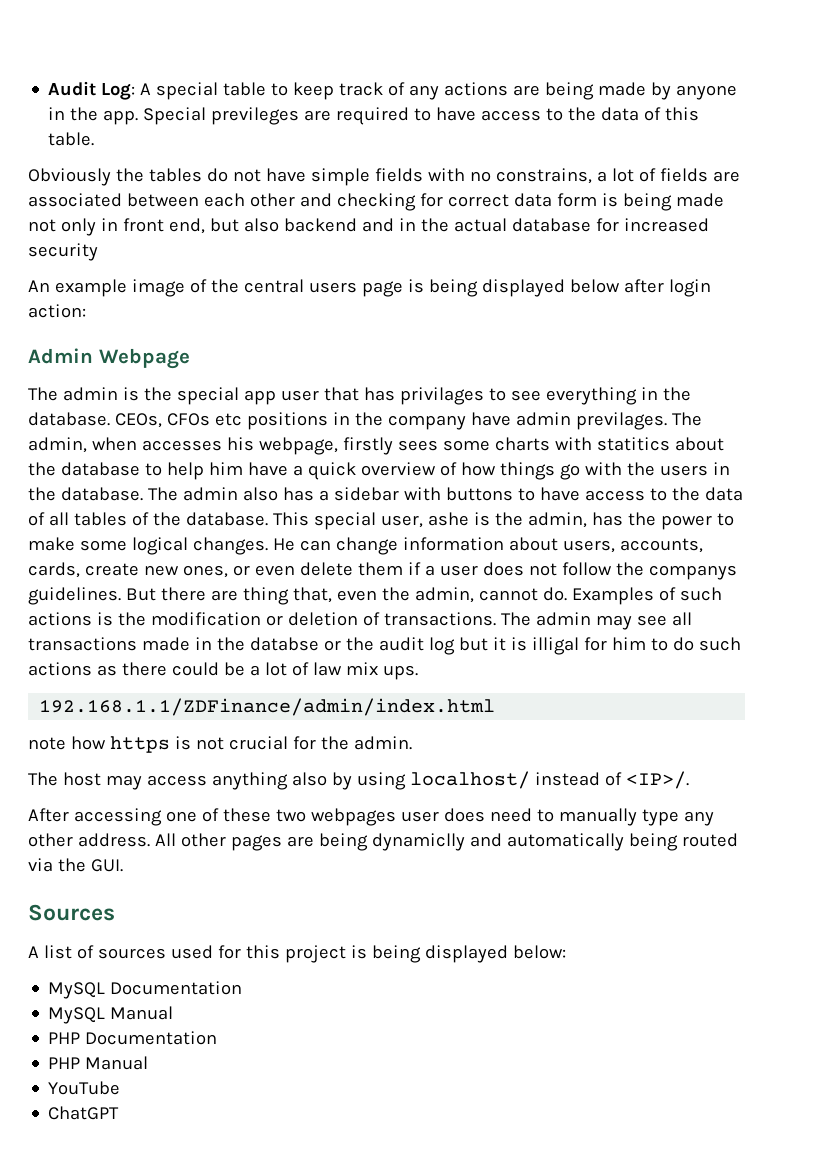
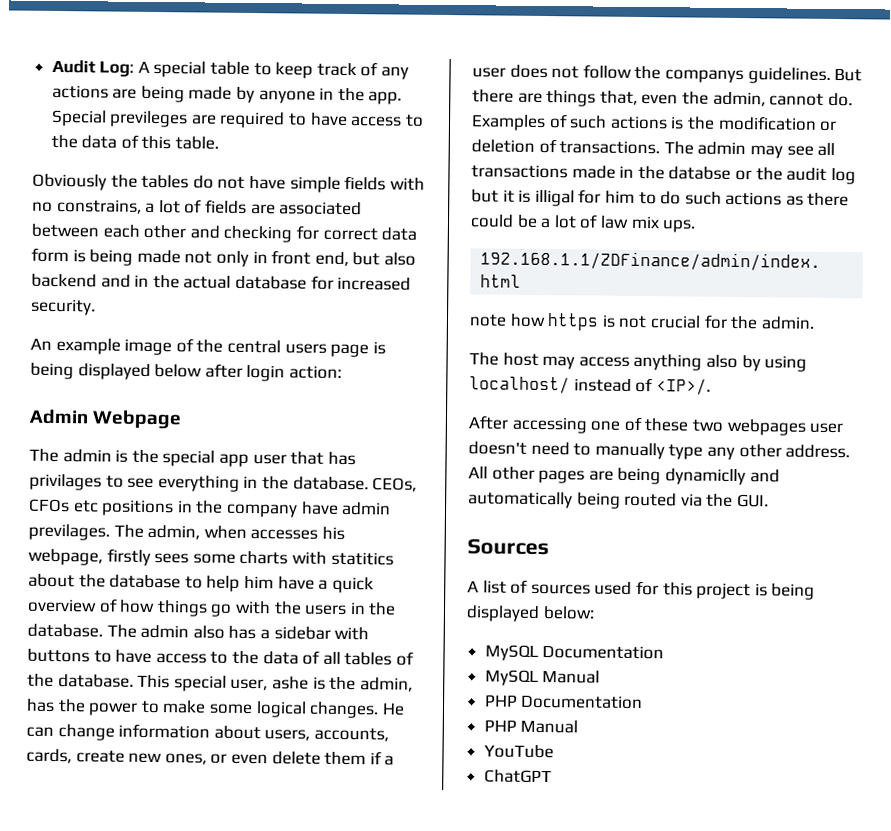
[28,243,98,261] security -> [31,298,96,316] security.
[242,587,289,605] thing -> [546,90,597,107] things
[443,808,485,822] does -> [468,441,527,455] doesn't

